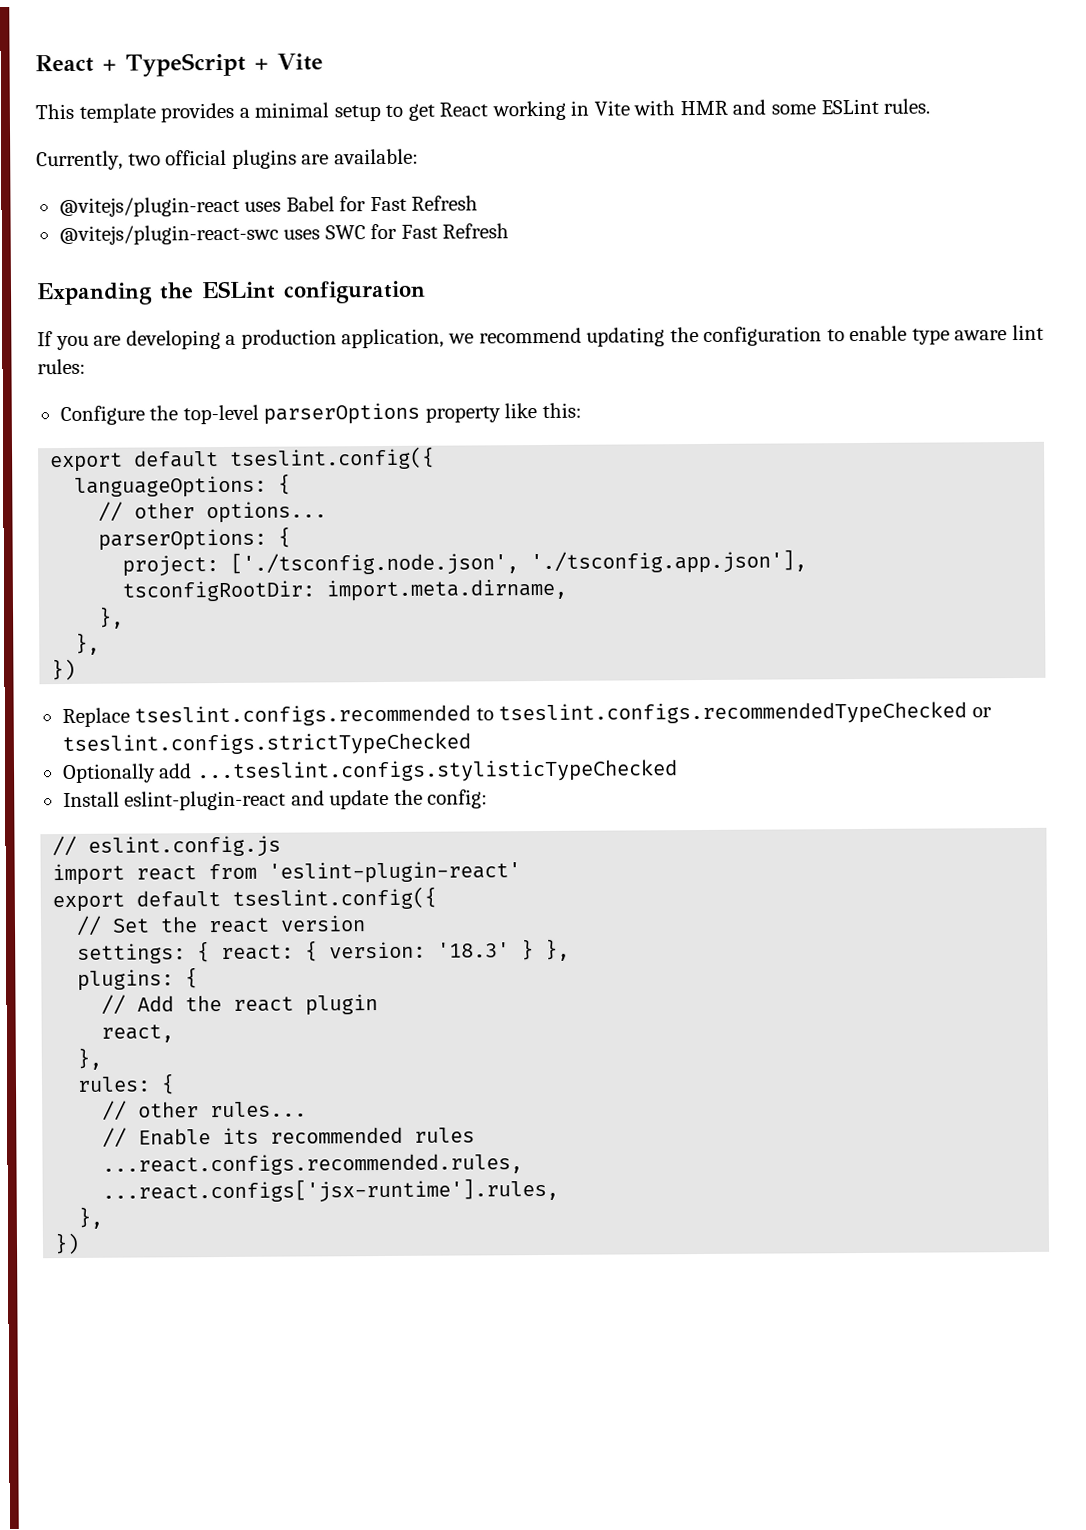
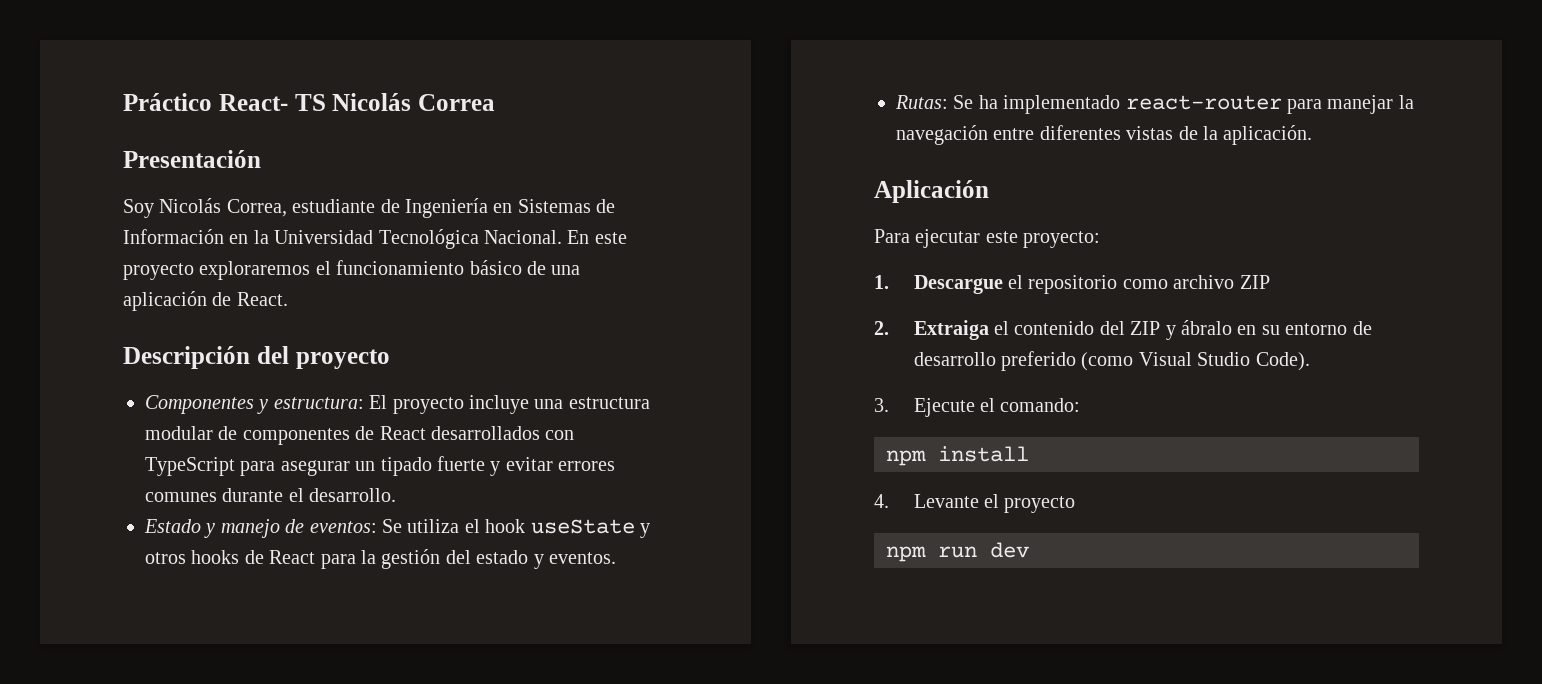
[35,52,323,77] [35,98,931,123] [36,148,419,171] [58,195,479,218] [58,223,510,246] [36,280,426,306] [37,324,1044,351] [37,358,86,375] [59,402,582,426] [50,446,436,473] [74,473,292,498] [98,501,328,524] [98,526,292,551] [122,549,808,577] [122,578,568,602] [98,606,125,629] [75,632,101,655] [51,658,77,681] [61,701,992,728] [61,732,471,757] [61,759,678,784] [62,789,489,811] [52,835,282,858] [52,861,522,886] [52,886,438,913] [76,915,367,936] [77,938,571,964] [77,967,199,991] [101,994,379,1016] [101,1024,175,1043] [77,1047,103,1070] [77,1073,176,1095] [102,1100,308,1121] [102,1126,476,1148] [102,1153,524,1176] [102,1177,560,1204] [78,1206,104,1229] [54,1232,81,1255] React + TypeScript + Vite // This template provides a minimal setup to get React working in Vite with HMR and some ESLint rules. // Currently, two official plugins are available: // @vitejs/plugin-react uses Babel for Fast Refresh // @vitejs/plugin-react-swc uses SWC for Fast Refresh // Expanding the ESLint configuration // If you are developing a production application, we recommend updating the configuration to enable type aware lint rules: // Configure the top-level parserOptions property like this: // export default tseslint.config({ // languageOptions: { // // other options... // parserOptions: { // project: ['./tsconfig.node.json', './tsconfig.app.json'], // tsconfigRootDir: import.meta.dirname, // }, // }, // }) // Replace tseslint.configs.recommended to tseslint.configs.recommendedTypeChecked or tseslint.configs.strictTypeChecked // Optionally add ...tseslint.configs.stylisticTypeChecked // Install eslint-plugin-react and update the config: // // eslint.config.js // import react from 'eslint-plugin-react' // export default tseslint.config({ // // Set the react version // settings: { react: { version: '18.3' } }, // plugins: { // // Add the react plugin // react, // }, // rules: { // // other rules... // // Enable its recommended rules // ...react.configs.recommended.rules, // ...react.configs['jsx-runtime'].rules, // }, // }) -> [123,93,495,111] [123,150,261,168] [123,198,616,218] [123,229,627,249] [123,260,581,280] [123,291,288,311] [123,346,390,369] [145,395,650,414] [145,426,575,445] [145,456,616,476] [145,488,397,502] [144,519,650,538] [145,549,616,569] [895,95,1414,114] [896,125,1313,145] [874,180,989,203] [874,229,1101,248] [874,275,1270,294] [874,320,1372,340] [913,351,1310,371] [874,398,1081,417] [886,446,1029,466] [874,494,1076,513] [886,542,1029,562] Práctico React- TS Nicolás Correa // Presentación // Soy Nicolás Correa, estudiante de Ingeniería en Sistemas de Información en la Universidad Tecnológica Nacional. En este proyecto exploraremos el funcionamiento básico de una aplicación de React. // Descripción del proyecto // Componentes y estructura: El proyecto incluye una estructura modular de componentes de React desarrollados con TypeScript para asegurar un tipado fuerte y evitar errores comunes durante el desarrollo. // Estado y manejo de eventos: Se utiliza el hook useState y otros hooks de React para la gestión del estado y eventos. // Rutas: Se ha implementado react-router para manejar la navegación entre diferentes vistas de la aplicación. // Aplicación // Para ejecutar este proyecto: // 1. Descargue el repositorio como archivo ZIP // 2. Extraiga el contenido del ZIP y ábralo en su entorno de desarrollo preferido (como Visual Studio Code). // 3. Ejecute el comando: // npm install // 4. Levante el proyecto // npm run dev

